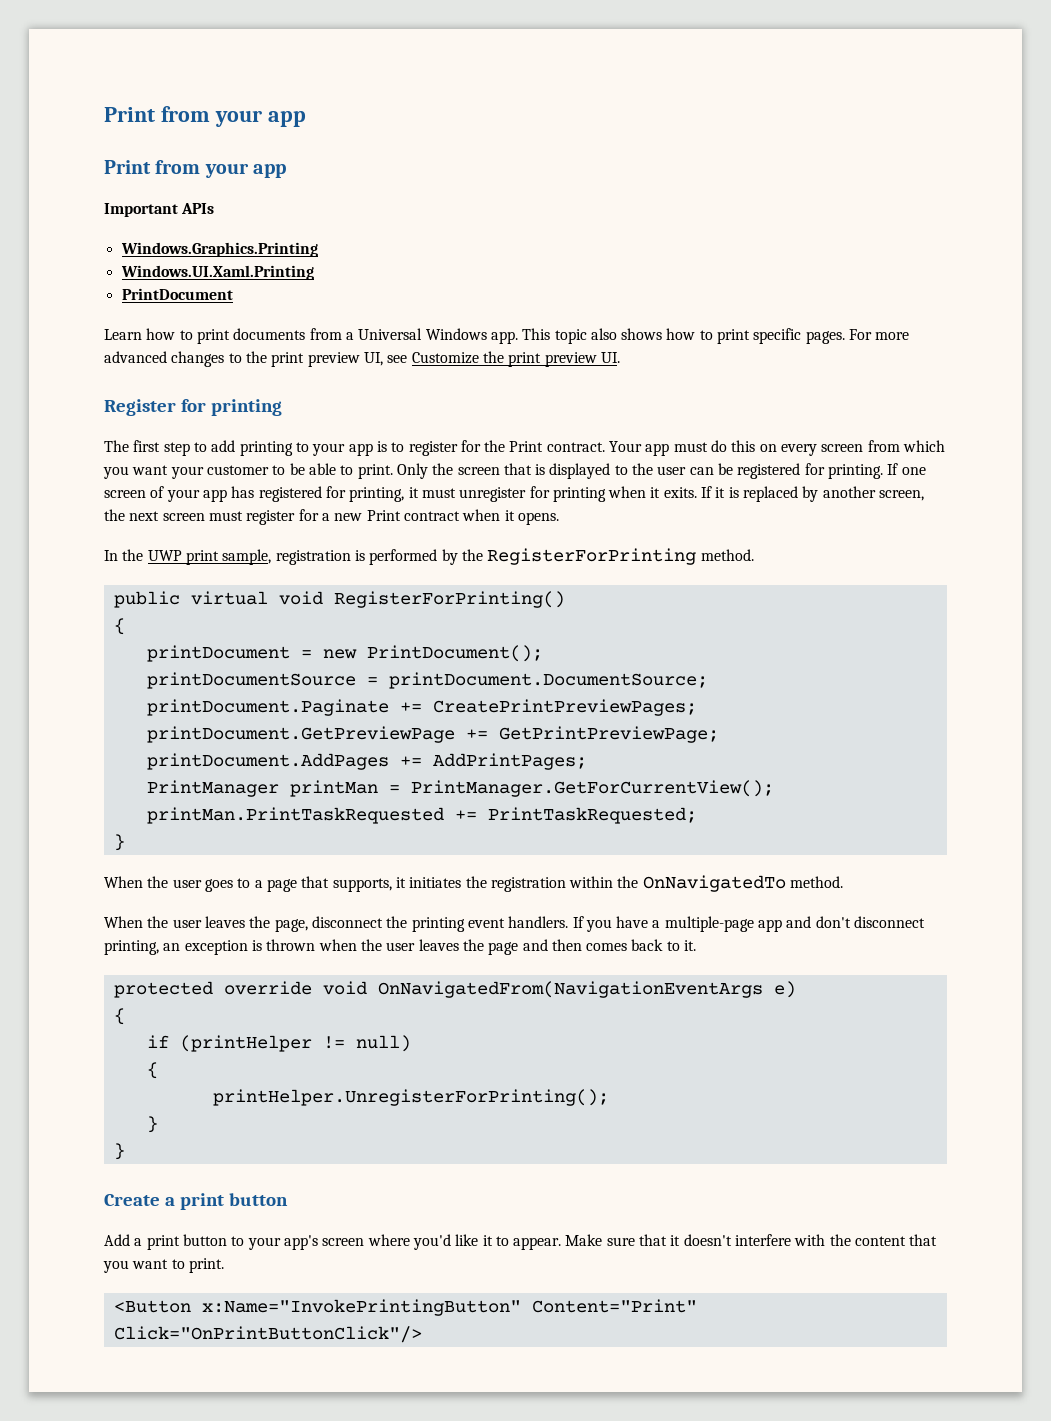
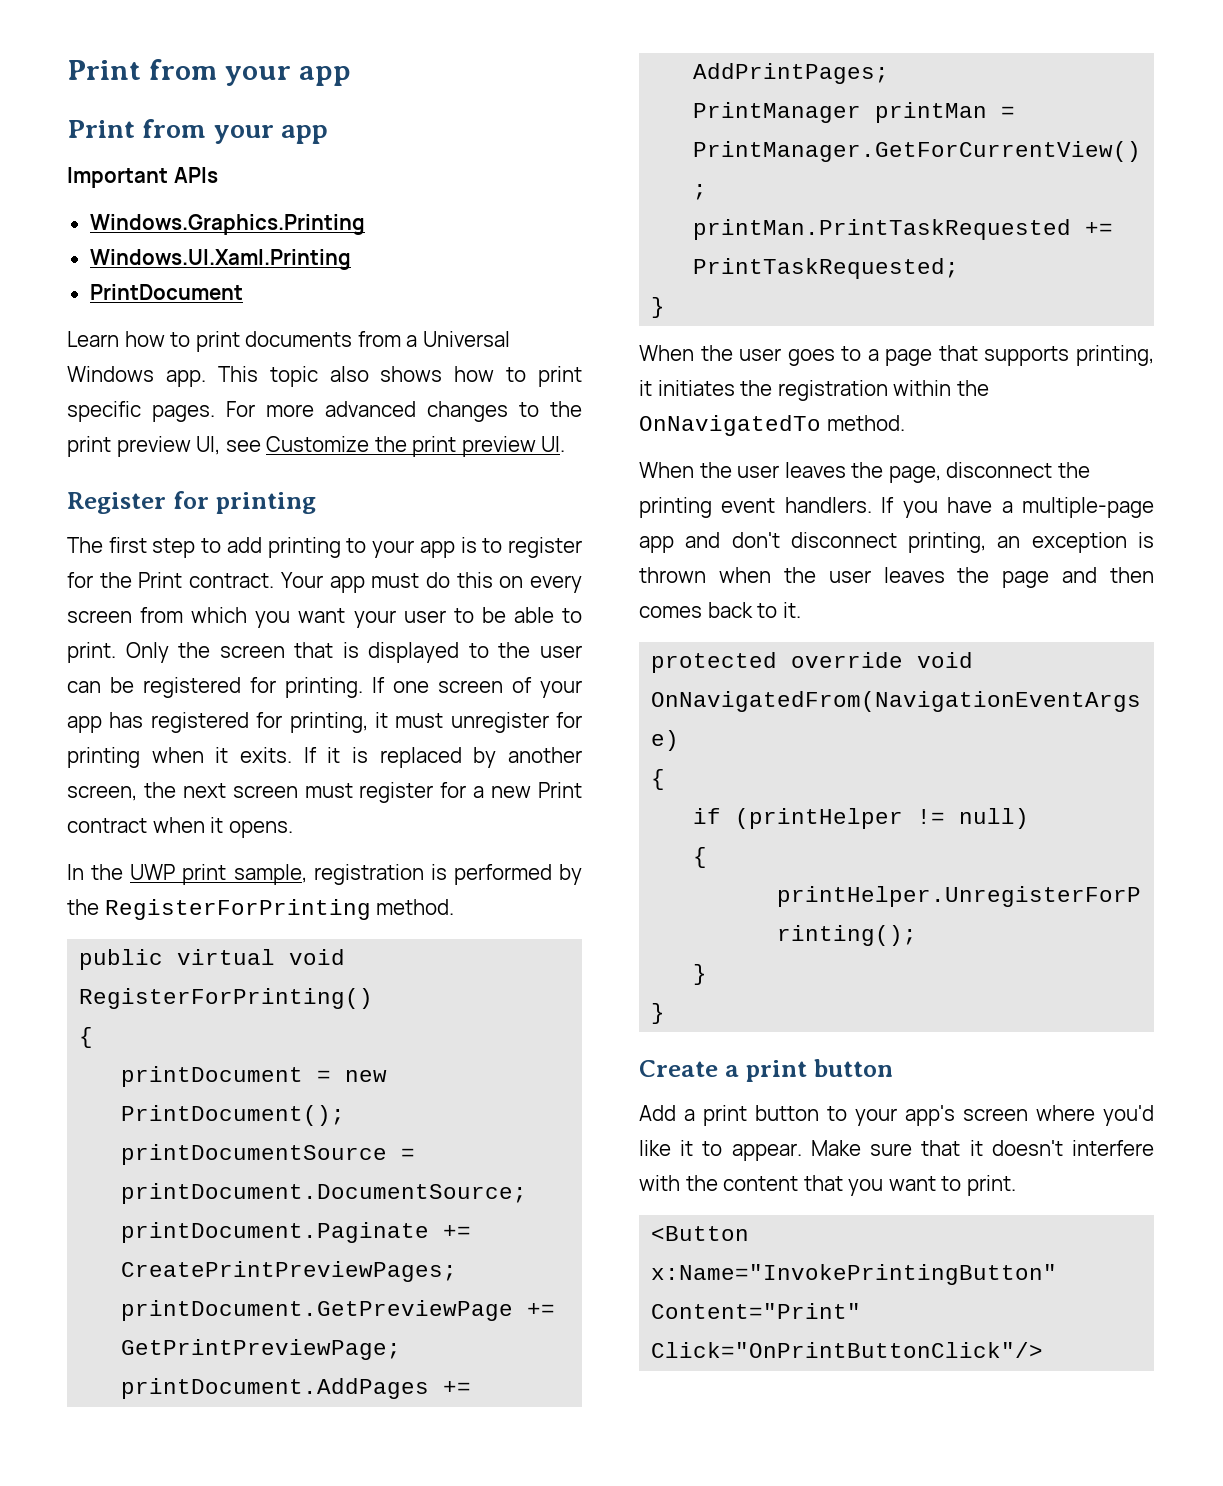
[206,465,269,475] customer -> [403,610,446,623] user
[332,878,392,892] supports, -> [984,345,1154,366] supports printing,

